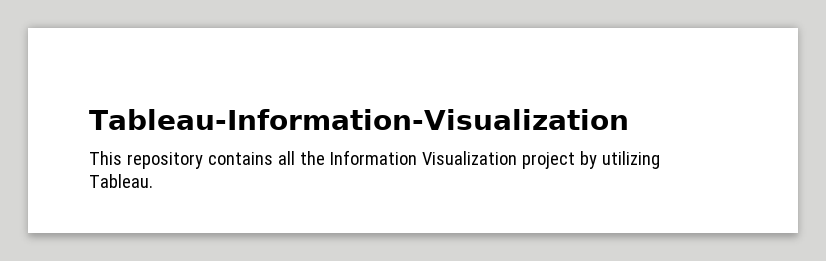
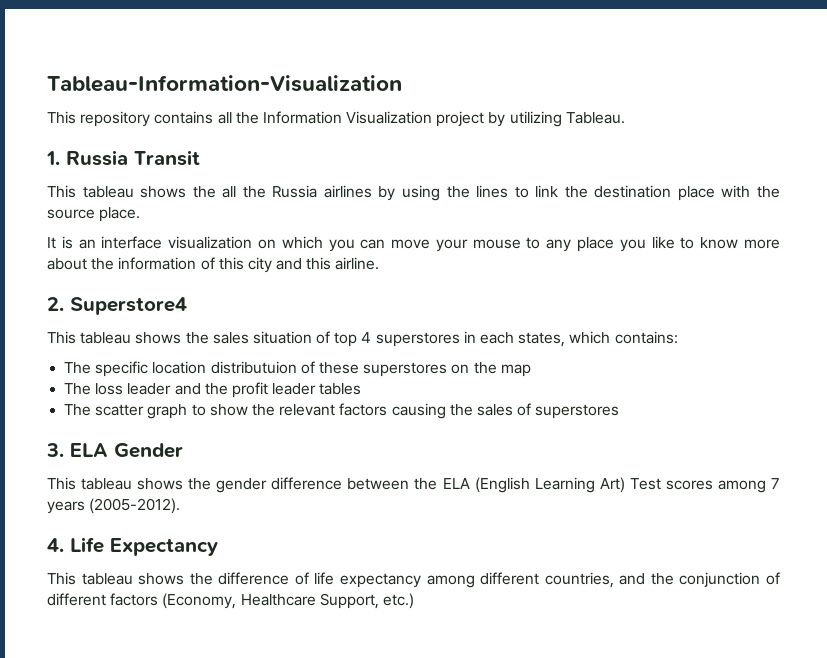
(153, 181) none -> [46,150,200,166] [47,185,780,201] [47,207,141,222] [47,236,780,252] [47,257,380,273] [47,297,187,315] [47,331,678,347] [64,361,531,377] [64,382,362,398] [64,403,620,419] [46,443,183,458] [47,477,781,493] [47,498,181,514] [47,537,218,556] [47,572,780,588] [47,593,414,609] // 1. Russia Transit // This tableau shows the all the Russia airlines by using the lines to link the destination place with the source place. // It is an interface visualization on which you can move your mouse to any place you like to know more about the information of this city and this airline. // 2. Superstore4 // This tableau shows the sales situation of top 4 superstores in each states, which contains: // The specific location distributuion of these superstores on the map // The loss leader and the profit leader tables // The scatter graph to show the relevant factors causing the sales of superstores // 3. ELA Gender // This tableau shows the gender difference between the ELA (English Learning Art) Test scores among 7 years (2005-2012). // 4. Life Expectancy // This tableau shows the difference of life expectancy among different countries, and the conjunction of different factors (Economy, Healthcare Support, etc.)

